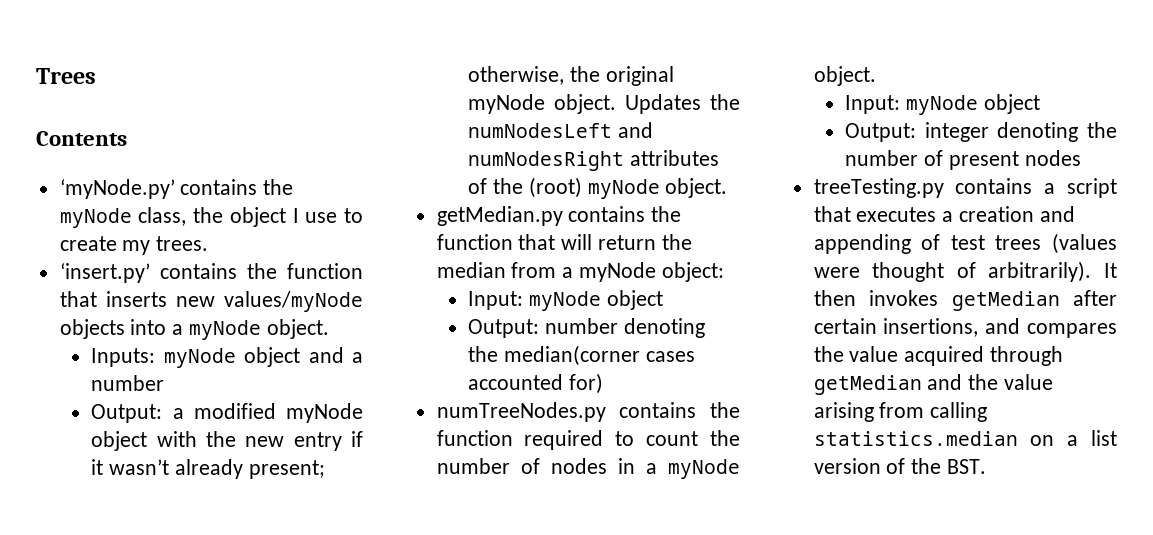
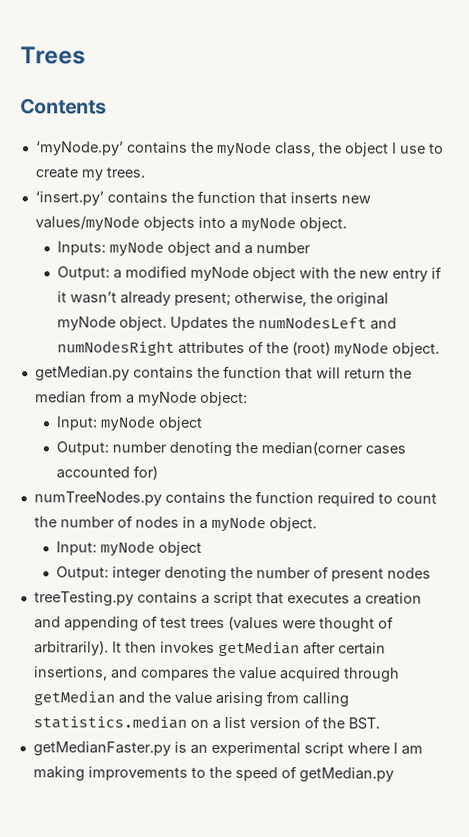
(987, 466) none -> [32,741,423,757] [32,766,394,783] // getMedianFaster.py is an experimental script where I am making improvements to the speed of getMedian.py

